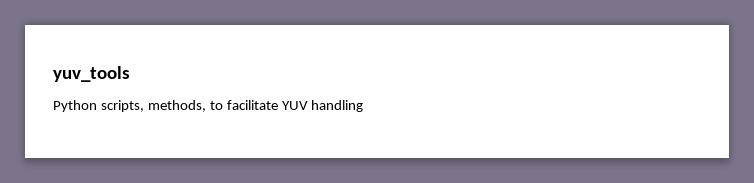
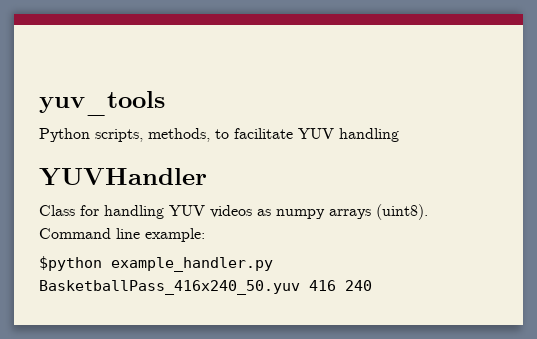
(364, 106) none -> [39,168,207,186] [39,204,428,220] [39,228,205,242] [39,256,273,272] [39,280,372,295] // YUVHandler // Class for handling YUV videos as numpy arrays (uint8). Command line example: // $python example_handler.py BasketballPass_416x240_50.yuv 416 240

